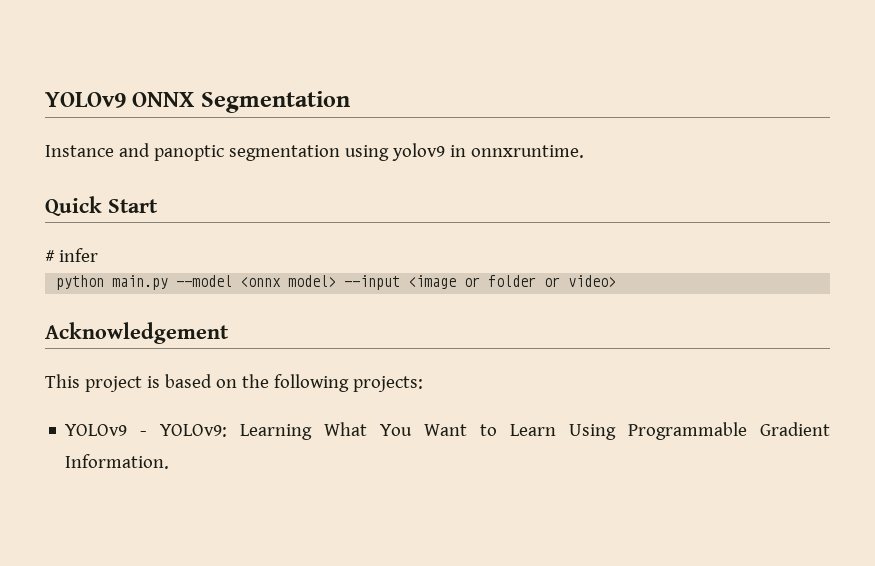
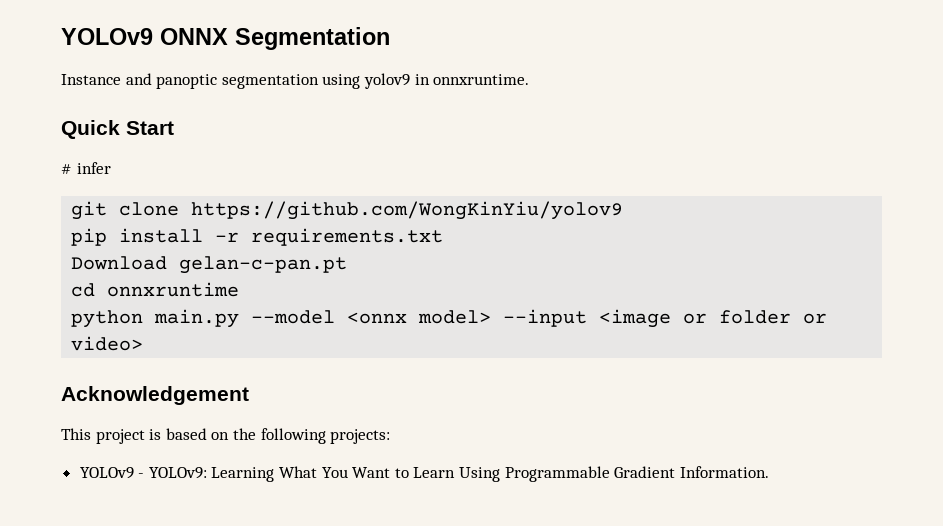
(98, 255) none -> [71,201,624,220] [71,228,444,246] [71,256,348,274] [71,282,240,297] // git clone https://github.com/WongKinYiu/yolov9 // pip install -r requirements.txt // Download gelan-c-pan.pt // cd onnxruntime

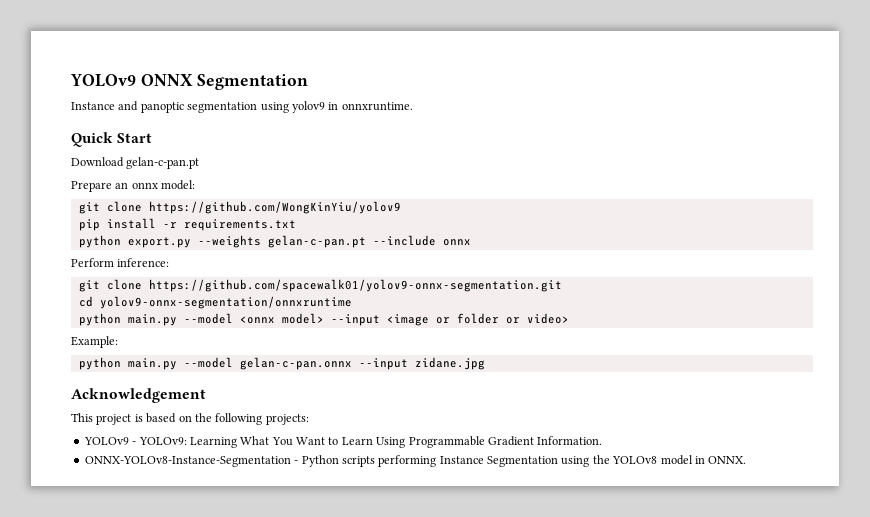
[61,162,111,174] # infer -> [71,157,200,169] [71,180,196,192] Download gelan-c-pan.pt // Prepare an onnx model:
[71,256,348,274] Download gelan-c-pan.pt -> [78,235,471,248] [71,258,170,267] [78,279,562,292] python export.py --weights gelan-c-pan.pt --include onnx // Perform inference: // git clone https://github.com/spacewalk01/yolov9-onnx-segmentation.git
[107,282,240,297] onnxruntime -> [99,296,352,309] yolov9-onnx-segmentation/onnxruntime
(144, 343) none -> [71,336,118,348] [78,357,485,370] // Example: // python main.py --model gelan-c-pan.onnx --input zidane.jpg
(769, 472) none -> [84,455,747,467] // ONNX-YOLOv8-Instance-Segmentation - Python scripts performing Instance Segmentation using the YOLOv8 model in ONNX.

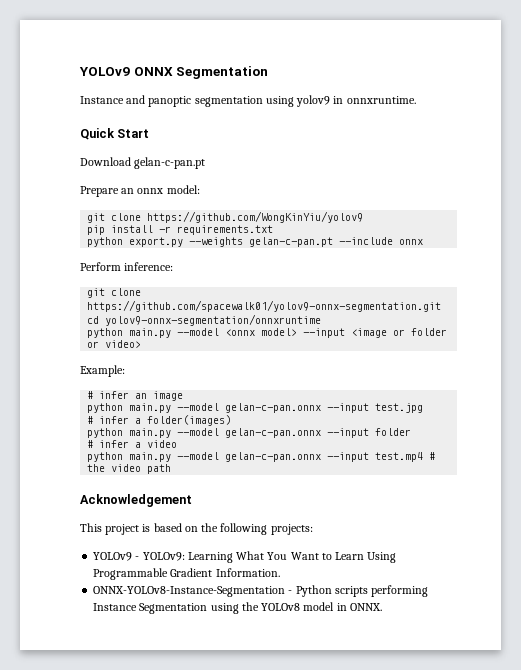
[78,357,485,370] // python main.py --model gelan-c-pan.onnx --input zidane.jpg -> [87,391,184,401] [87,403,424,413] [87,415,232,426] [87,428,412,438] [87,440,178,448] [87,452,436,462] [87,464,172,474] // # infer an image // python main.py --model gelan-c-pan.onnx --input test.jpg // # infer a folder(images) // python main.py --model gelan-c-pan.onnx --input folder // # infer a video // python main.py --model gelan-c-pan.onnx --input test.mp4 # the video path

